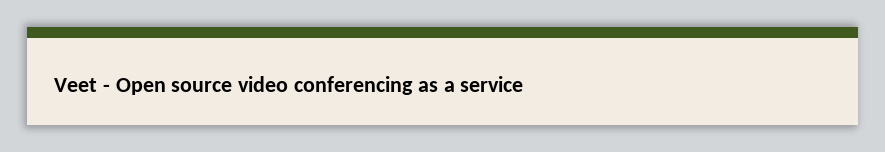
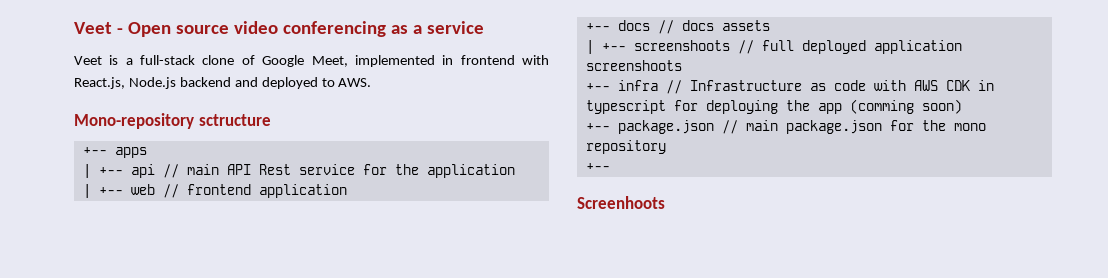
(524, 84) none -> [74,55,549,67] [74,77,372,89] [74,113,271,129] [82,147,147,158] [82,164,515,178] [82,184,347,198] [585,20,770,34] [585,40,962,54] [585,60,682,71] [585,80,994,94] [585,99,962,114] [585,120,986,134] [585,140,666,154] [585,163,610,171] [577,196,665,209] // Veet is a full-stack clone of Google Meet, implemented in frontend with React.js, Node.js backend and deployed to AWS. // Mono-repository sctructure // +-- apps // | +-- api // main API Rest service for the application // | +-- web // frontend application // +-- docs // docs assets // | +-- screenshoots // full deployed application screenshoots // +-- infra // Infrastructure as code with AWS CDK in typescript for deploying the app (comming soon) // +-- package.json // main package.json for the mono repository // +-- // Screenhoots

